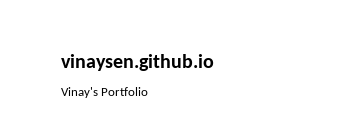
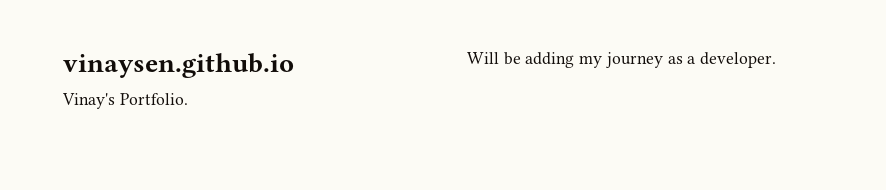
[101,87,149,96] Portfolio -> [119,93,188,105] [467,52,777,68] Portfolio. // Will be adding my journey as a developer.

